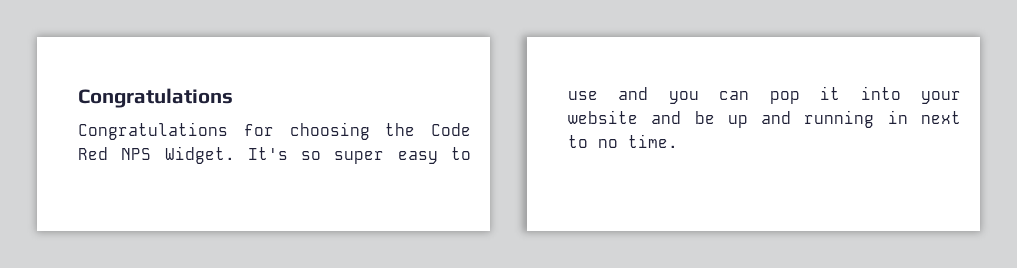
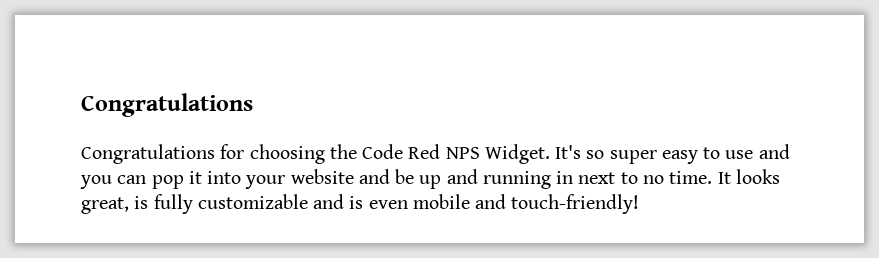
(678, 141) none -> [717,169,780,184] [81,194,640,214] It looks great, is fully customizable and is even mobile and touch-friendly!

